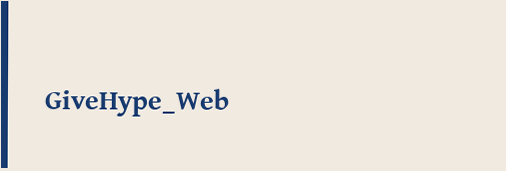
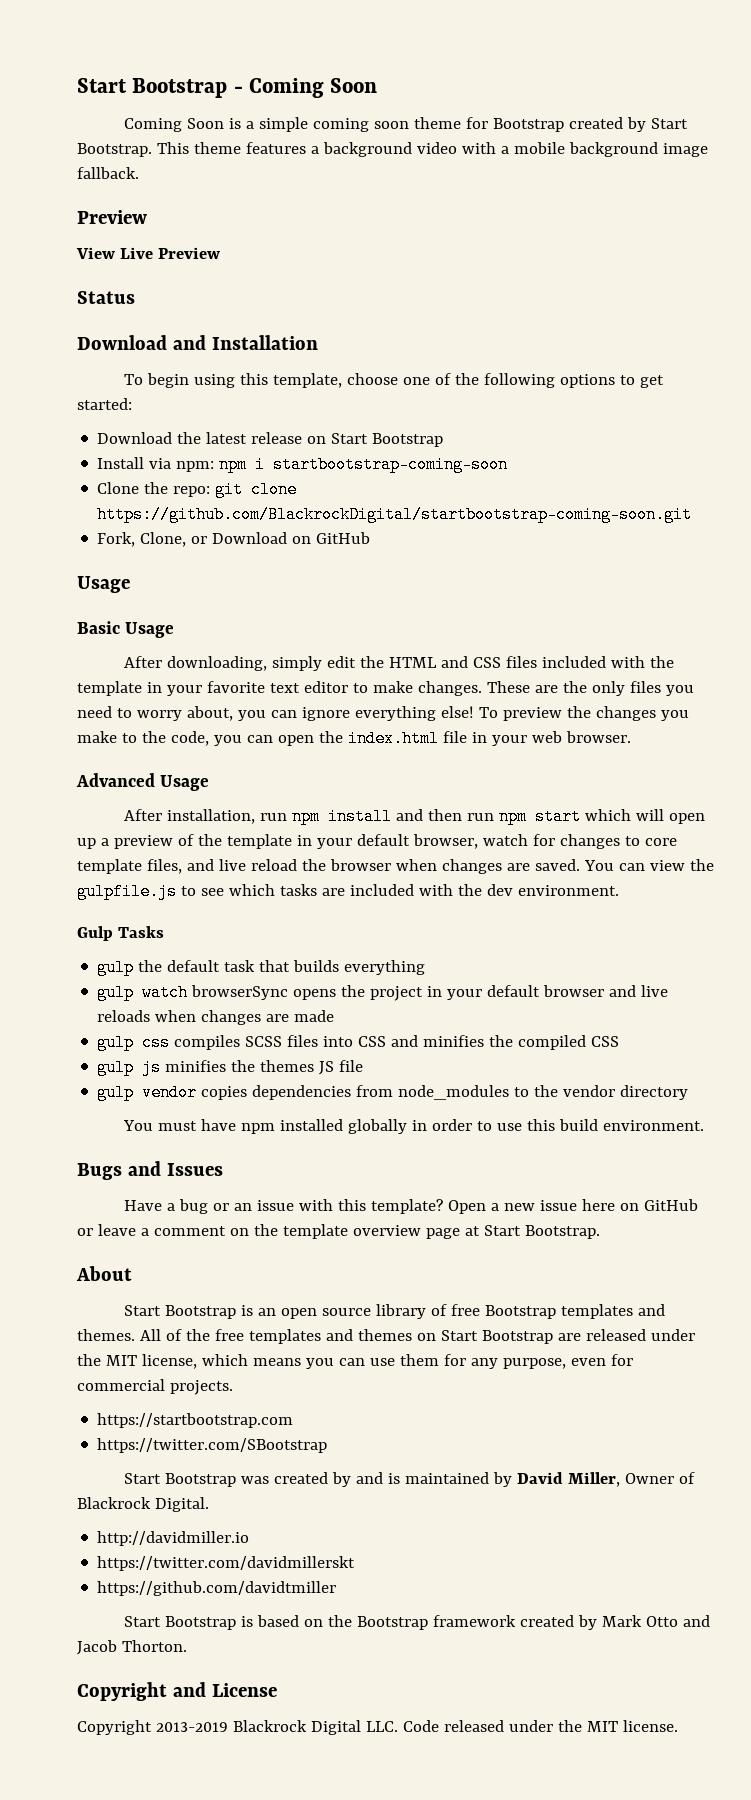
[44,88,229,117] GiveHype_Web -> [77,78,378,98] [123,117,688,132] [77,142,708,157] [77,167,139,179] [77,210,147,224] [76,247,220,259] [77,291,135,304] [77,335,318,350] [123,373,664,388] [77,398,132,410] [97,432,444,447] [97,456,509,473] [97,481,298,498] [97,506,693,523] [97,532,371,547] [77,576,130,593] [77,621,175,638] [123,656,674,671] [77,681,694,696] [77,706,689,721] [77,730,631,747] [76,773,210,791] [123,808,705,825] [77,834,677,849] [77,859,714,874] [77,883,619,900] [77,926,164,941] [97,959,426,976] [97,984,669,1001] [97,1010,335,1025] [97,1034,620,1051] [97,1059,364,1076] [97,1084,689,1101] [122,1119,704,1134] [77,1161,223,1180] [123,1199,698,1214] [77,1224,600,1239] [76,1266,132,1281] [123,1304,665,1319] [77,1329,695,1344] [77,1354,633,1369] [77,1379,233,1395] [97,1413,294,1428] [97,1438,328,1453] [123,1472,695,1487] [77,1497,209,1512] [97,1531,250,1546] [97,1556,356,1571] [97,1581,337,1596] [123,1615,710,1630] [77,1640,187,1655] [77,1682,277,1701] [77,1720,678,1735] Start Bootstrap - Coming Soon // Coming Soon is a simple coming soon theme for Bootstrap created by Start Bootstrap. This theme features a background video with a mobile background image fallback. // Preview // View Live Preview // Status // Download and Installation // To begin using this template, choose one of the following options to get started: // Download the latest release on Start Bootstrap // Install via npm: npm i startbootstrap-coming-soon // Clone the repo: git clone https://github.com/BlackrockDigital/startbootstrap-coming-soon.git // Fork, Clone, or Download on GitHub // Usage // Basic Usage // After downloading, simply edit the HTML and CSS files included with the template in your favorite text editor to make changes. These are the only files you need to worry about, you can ignore everything else! To preview the changes you make to the code, you can open the index.html file in your web browser. // Advanced Usage // After installation, run npm install and then run npm start which will open up a preview of the template in your default browser, watch for changes to core template files, and live reload the browser when changes are saved. You can view the gulpfile.js to see which tasks are included with the dev environment. // Gulp Tasks // gulp the default task that builds everything // gulp watch browserSync opens the project in your default browser and live reloads when changes are made // gulp css compiles SCSS files into CSS and minifies the compiled CSS // gulp js minifies the themes JS file // gulp vendor copies dependencies from node_modules to the vendor directory // You must have npm installed globally in order to use this build environment. // Bugs and Issues // Have a bug or an issue with this template? Open a new issue here on GitHub or leave a comment on the template overview page at Start Bootstrap. // About // Start Bootstrap is an open source library of free Bootstrap templates and themes. All of the free templates and themes on Start Bootstrap are released under the MIT license, which means you can use them for any purpose, even for commercial projects. // https://startbootstrap.com // https://twitter.com/SBootstrap // Start Bootstrap was created by and is maintained by David Miller, Owner of Blackrock Digital. // http://davidmiller.io // https://twitter.com/davidmillerskt // https://github.com/davidtmiller // Start Bootstrap is based on the Bootstrap framework created by Mark Otto and Jacob Thorton. // Copyright and License // Copyright 2013-2019 Blackrock Digital LLC. Code released under the MIT license.

